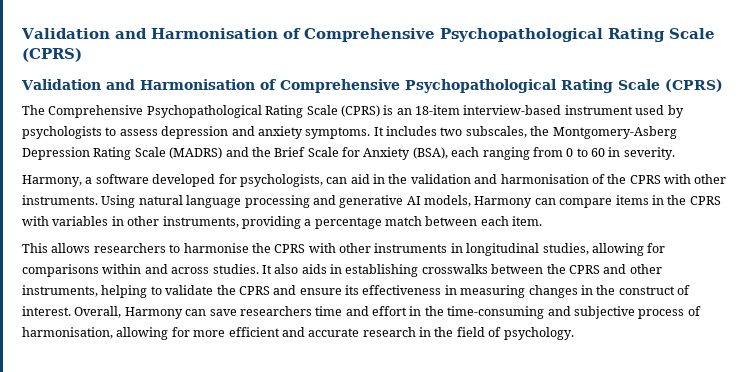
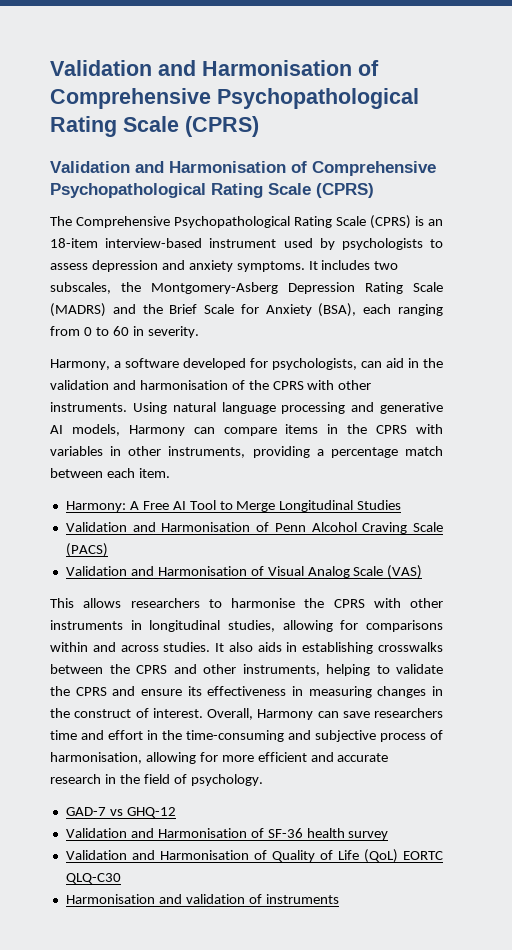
(543, 221) none -> [65,500,402,512] [65,522,444,534] [65,543,108,557] [65,565,423,579] // Harmony: A Free AI Tool to Merge Longitudinal Studies // Validation and Harmonisation of Penn Alcohol Craving Scale (PACS) // Validation and Harmonisation of Visual Analog Scale (VAS)
(574, 333) none -> [65,807,176,818] [65,828,389,840] [65,849,444,863] [65,873,121,884] [65,894,339,904] // GAD-7 vs GHQ-12 // Validation and Harmonisation of SF-36 health survey // Validation and Harmonisation of Quality of Life (QoL) EORTC QLQ-C30 // Harmonisation and validation of instruments

